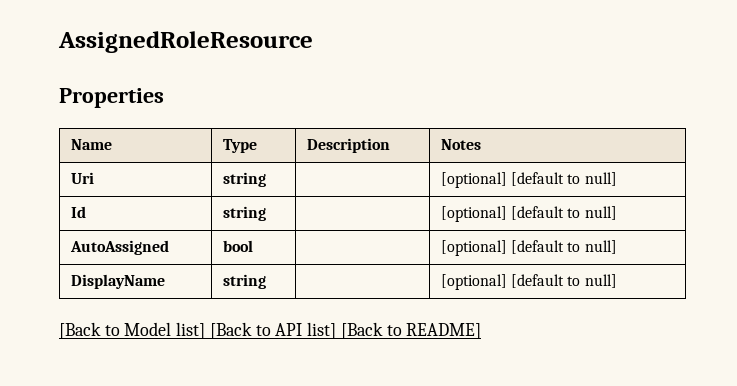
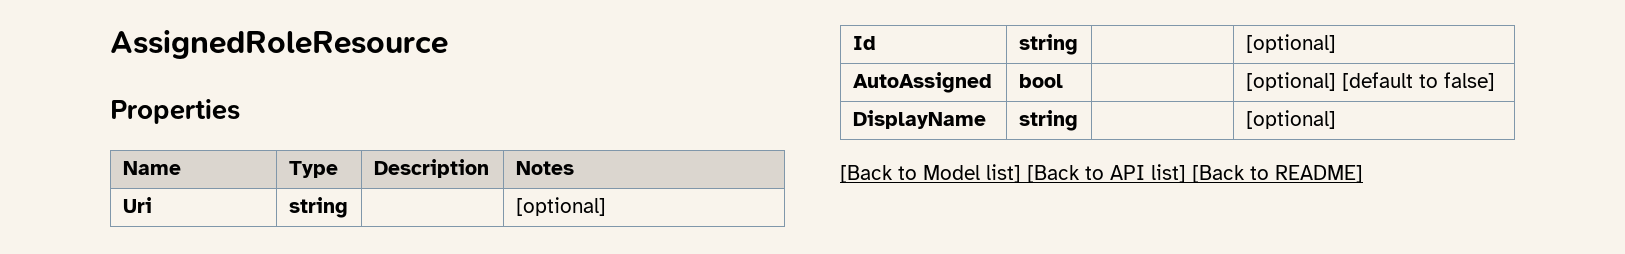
[510,172,617,186] [default to null] -> (606, 206) none
[510,206,617,220] [default to null] -> (1336, 43) none
[584,240,617,254] null] -> [1443,72,1495,91] false]
[510,274,617,288] [default to null] -> (1336, 119) none

